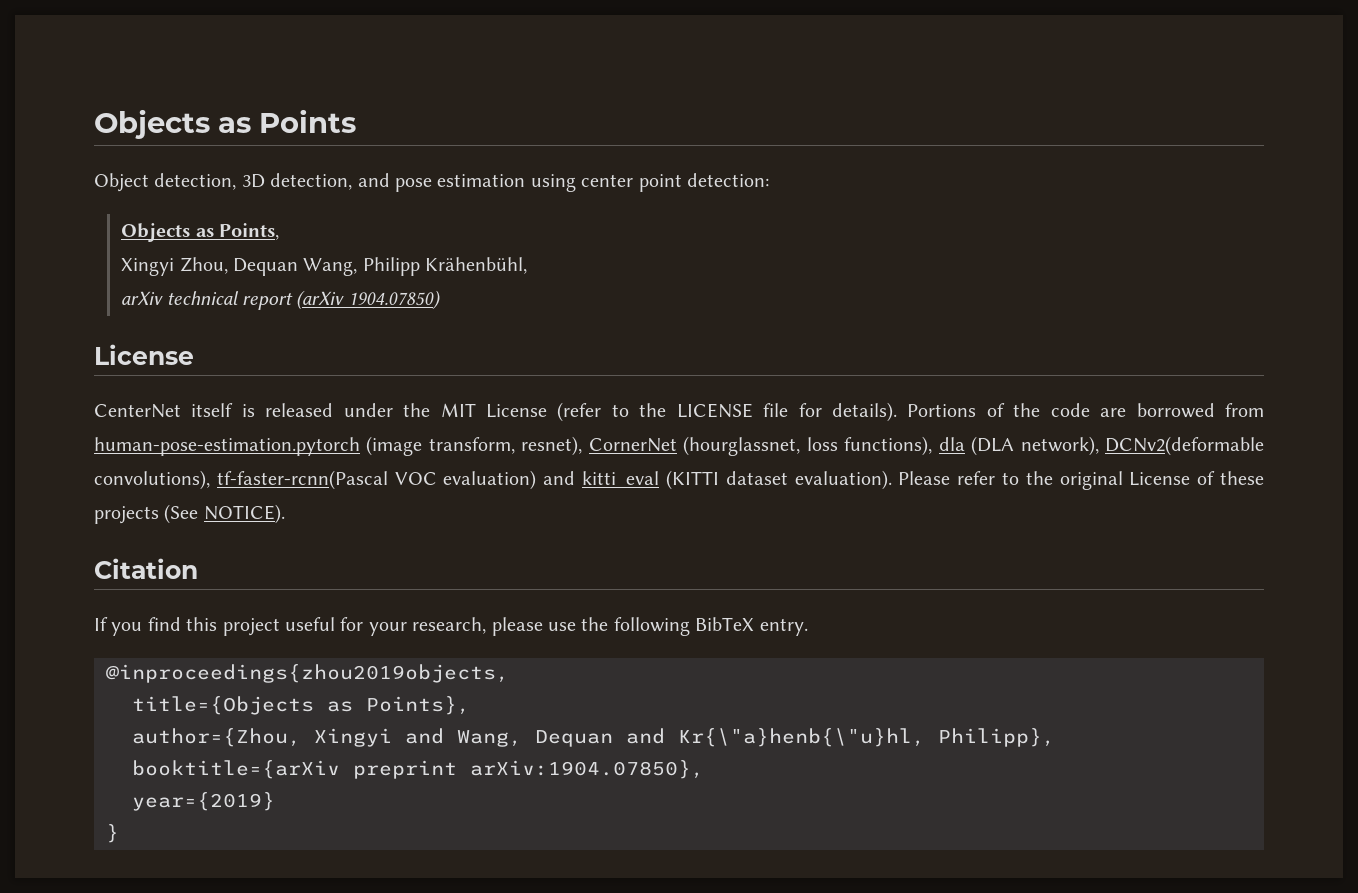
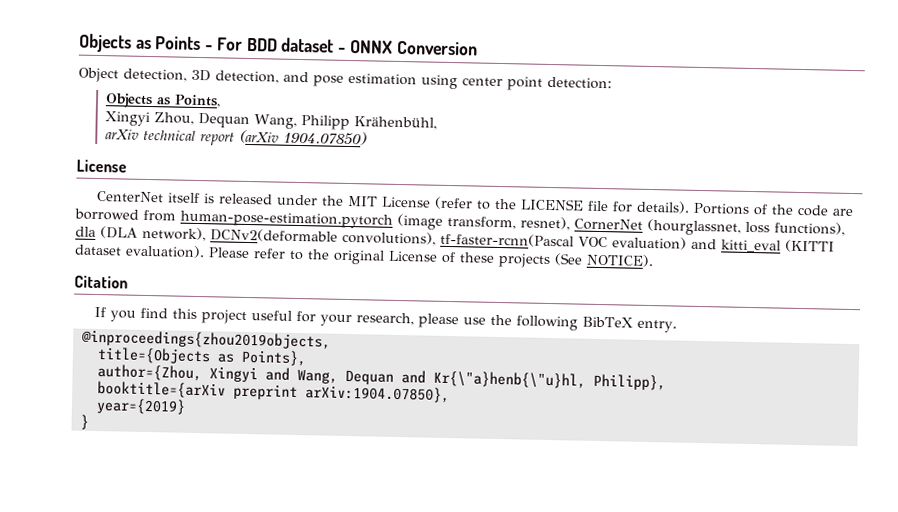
(356, 121) none -> [205,37,478,56] - For BDD dataset - ONNX Conversion

